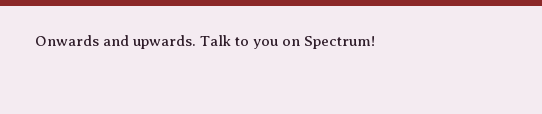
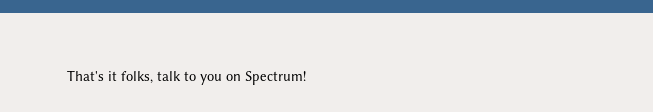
[35,35,232,49] Onwards and upwards. Talk -> [67,70,181,84] That's it folks, talk

